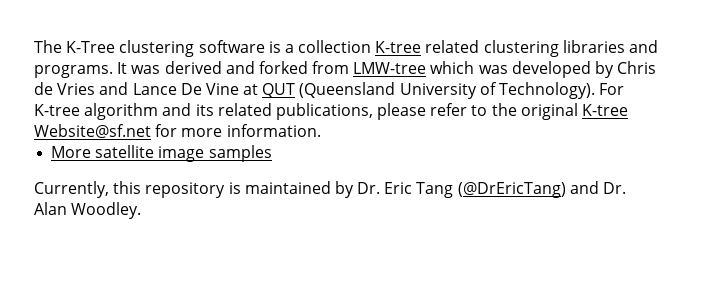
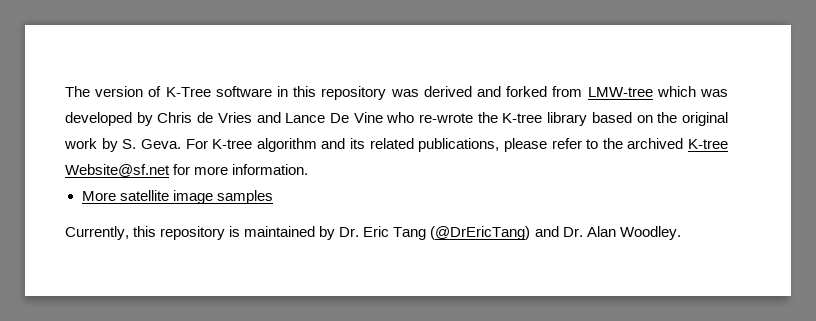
[66,40,659,57] [34,62,128,78] K-Tree clustering software is a collection K-tree related clustering libraries and programs. It -> [95,86,387,100] version of K-Tree software in this repository
[243,82,596,99] at QUT (Queensland University of Technology). -> [386,112,728,126] [64,138,181,152] who re-wrote the K-tree library based on the original work by S. Geva.
[520,103,578,120] original -> [627,138,684,149] archived

